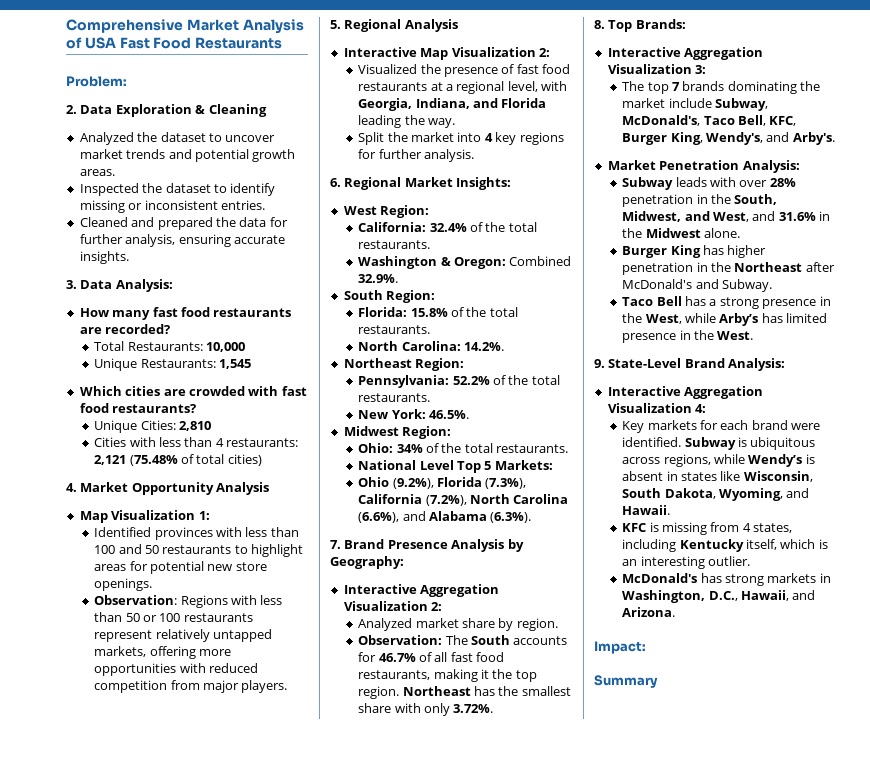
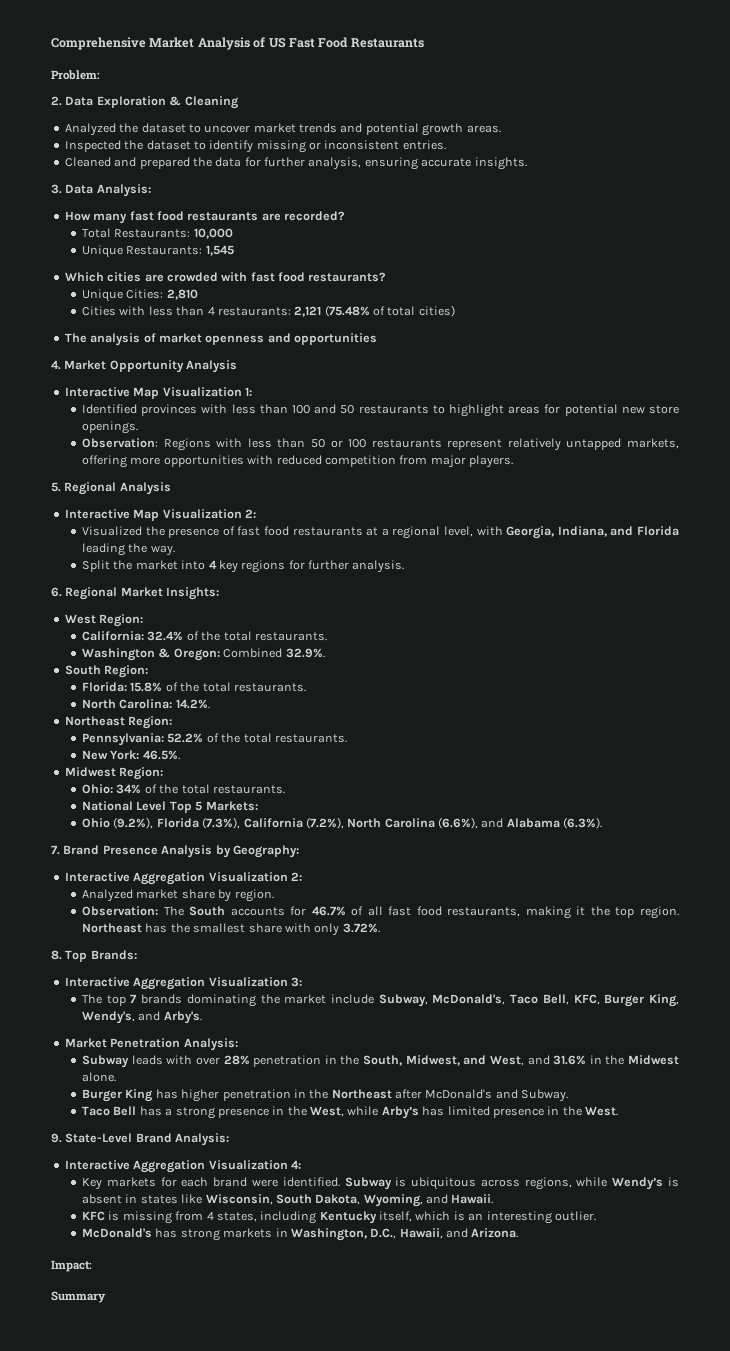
[84,37,116,49] USA -> [268,37,286,48] US
(262, 460) none -> [64,333,377,346] // The analysis of market openness and opportunities
(270, 488) none -> [64,387,130,397] Interactive

